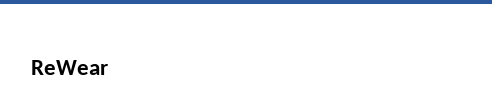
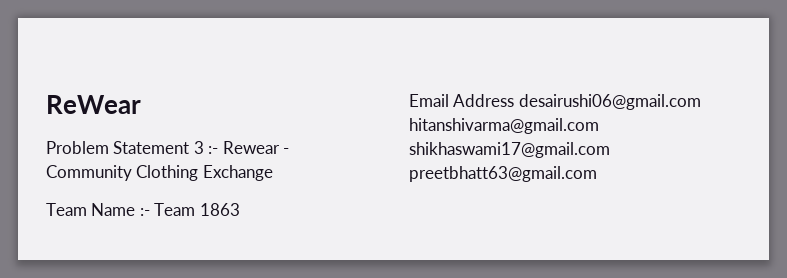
(108, 67) none -> [46,141,290,154] [46,165,273,181] [46,203,240,216] [409,94,701,110] [409,118,599,134] [409,142,610,158] [409,166,597,182] // Problem Statement 3 :- Rewear - Community Clothing Exchange // Team Name :- Team 1863 // Email Address desairushi06@gmail.com hitanshivarma@gmail.com shikhaswami17@gmail.com preetbhatt63@gmail.com

